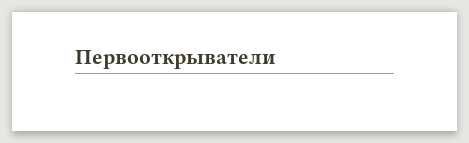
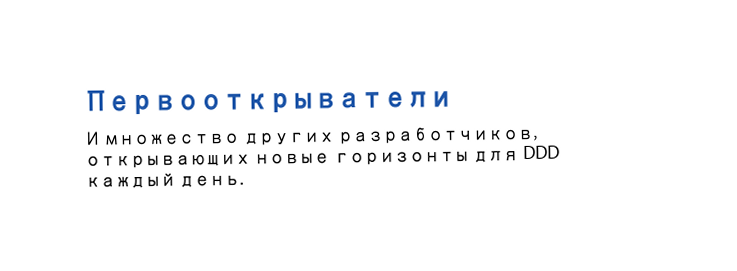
(276, 59) none -> [84,125,540,146] [85,145,560,169] [85,173,246,189] // И множество других разработчиков, открывающих новые горизонты для DDD каждый день.

